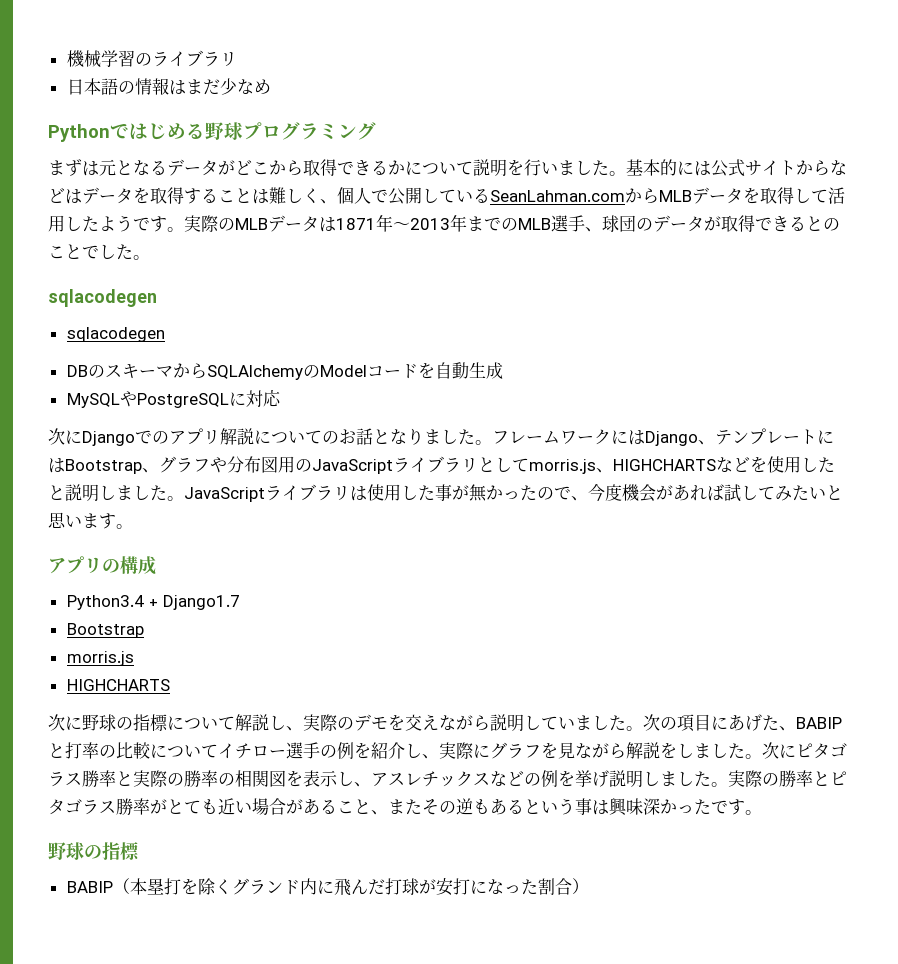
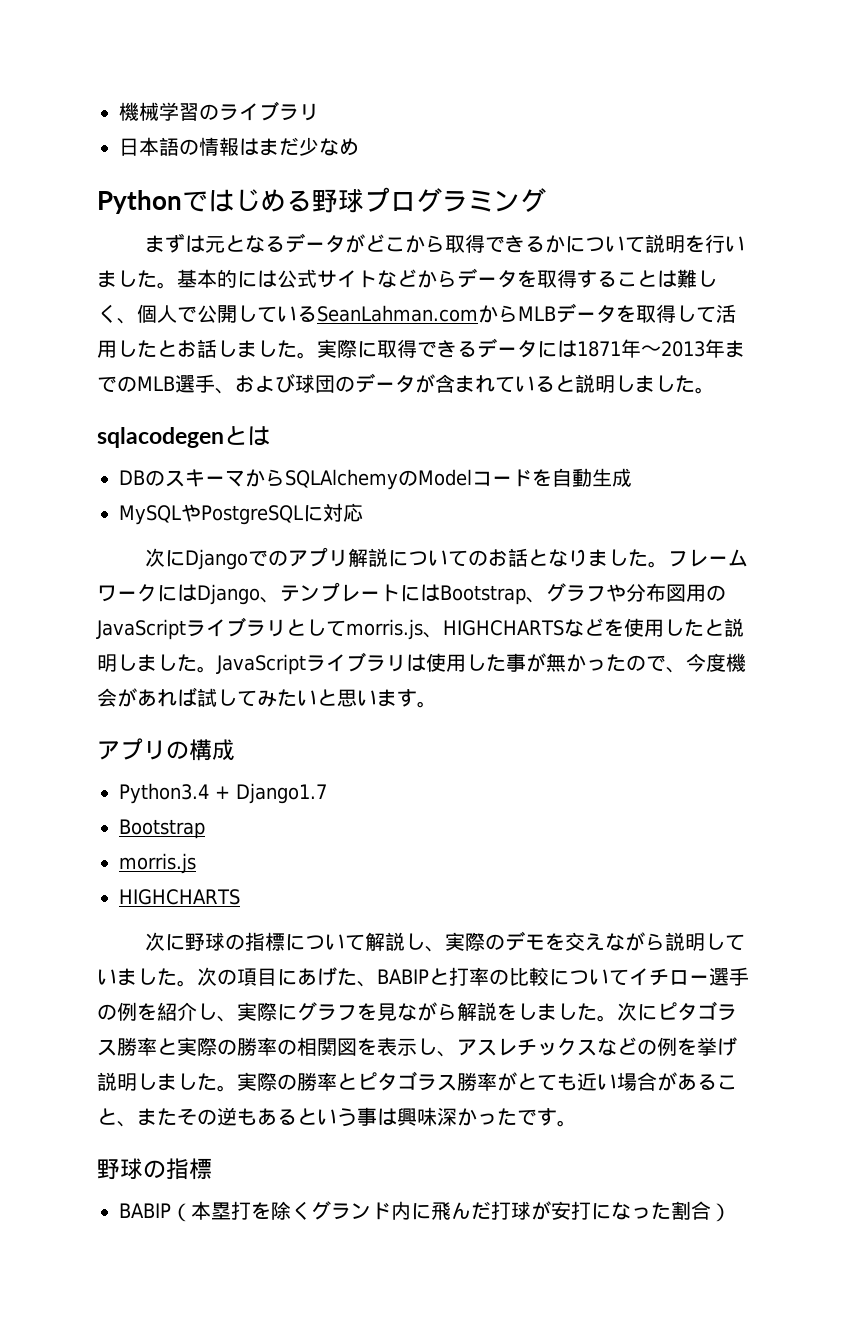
[796,160,847,176] [48,188,82,204] からなどは -> [377,269,457,288] などから
[99,215,319,232] ようです。実際のMLBデータ -> [157,338,557,359] とお話しました。実際に取得できるデータに
(602, 229) none -> [235,373,295,393] および
[721,215,840,232] [48,244,99,259] 取得できるとのことで -> [435,374,655,393] 含まれていると説明しま
[66,327,165,342] // sqlacodegen -> [224,426,270,446] とは

